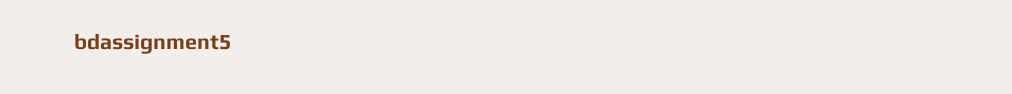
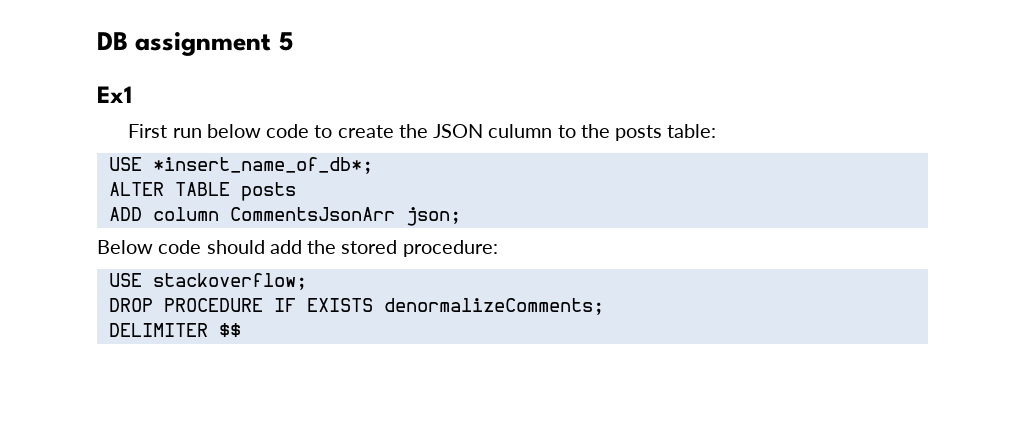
[74,33,231,54] bdassignment5 -> [97,32,294,56] [97,86,132,103] [128,124,717,141] [108,157,373,174] [108,182,296,201] [108,207,461,226] [97,240,498,257] [108,273,307,290] [108,298,604,315] [108,323,241,337] DB assignment 5 // Ex1 // First run below code to create the JSON culumn to the posts table: // USE *insert_name_of_db*; // ALTER TABLE posts // ADD column CommentsJsonArr json; // Below code should add the stored procedure: // USE stackoverflow; // DROP PROCEDURE IF EXISTS denormalizeComments; // DELIMITER $$

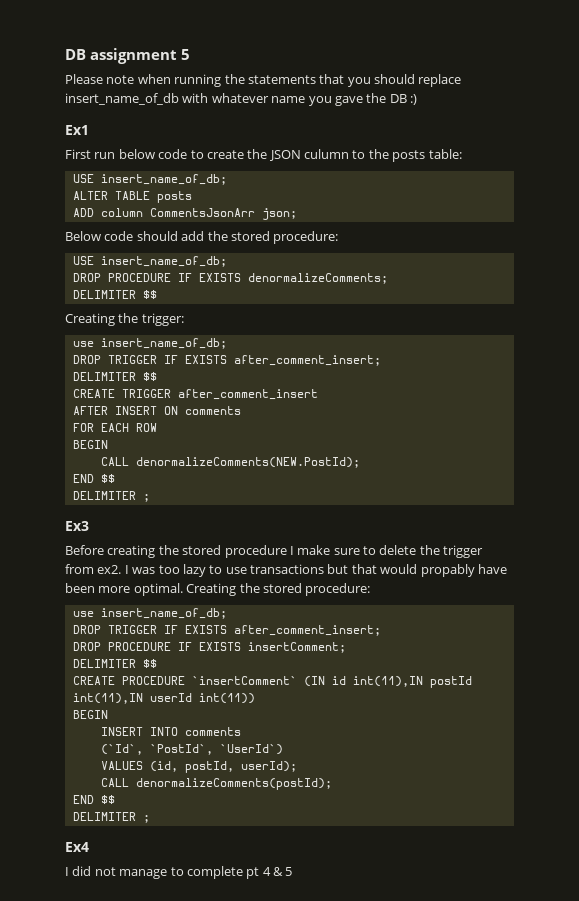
(294, 41) none -> [65,74,462,87] [65,93,417,106] // Please note when running the statements that you should replace insert_name_of_db with whatever name you gave the DB :)
[152,157,373,174] *insert_name_of_db*; -> [100,174,227,185] insert_name_of_db;
[152,273,307,290] stackoverflow; -> [100,256,227,267] insert_name_of_db;
(241, 330) none -> [65,313,184,326] [72,338,227,349] [72,355,381,366] [72,372,157,381] [72,389,318,400] [72,406,241,415] [72,423,157,432] [72,440,108,449] [100,457,360,468] [72,474,115,483] [72,491,150,502] [65,521,89,531] [65,545,484,558] [65,564,507,577] [65,583,371,596] [72,608,227,619] [72,625,381,636] [72,642,346,653] [72,659,157,668] [72,676,472,688] [72,693,255,704] [72,710,108,719] [100,727,241,736] [100,744,283,755] [100,761,297,773] [100,778,332,790] [72,795,115,804] [72,812,150,823] [65,842,89,852] [65,866,293,879] // Creating the trigger: // use insert_name_of_db; // DROP TRIGGER IF EXISTS after_comment_insert; // DELIMITER $$ // CREATE TRIGGER after_comment_insert // AFTER INSERT ON comments // FOR EACH ROW // BEGIN // CALL denormalizeComments(NEW.PostId); // END $$ // DELIMITER ; // Ex3 // Before creating the stored procedure I make sure to delete the trigger from ex2. I was too lazy to use transactions but that would propably have been more optimal. Creating the stored procedure: // use insert_name_of_db; // DROP TRIGGER IF EXISTS after_comment_insert; // DROP PROCEDURE IF EXISTS insertComment; // DELIMITER $$ // CREATE PROCEDURE `insertComment` (IN id int(11),IN postId int(11),IN userId int(11)) // BEGIN // INSERT INTO comments // (`Id`, `PostId`, `UserId`) // VALUES (id, postId, userId); // CALL denormalizeComments(postId); // END $$ // DELIMITER ; // Ex4 // I did not manage to complete pt 4 & 5

